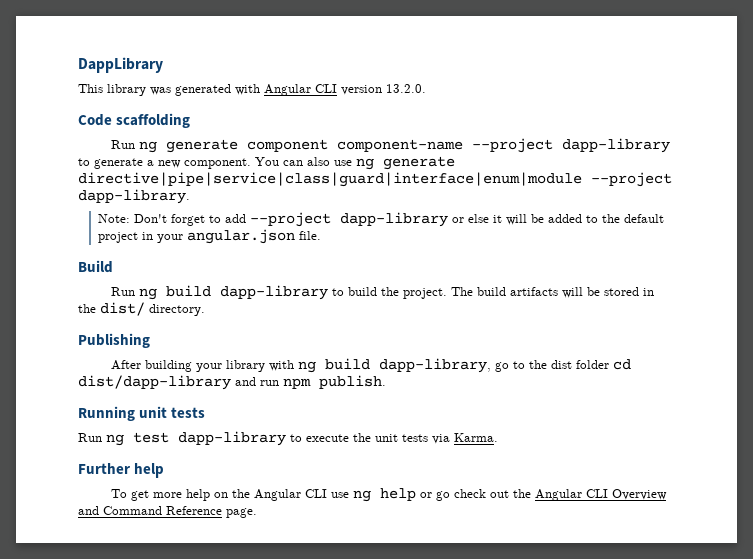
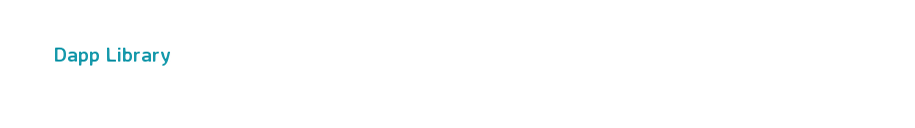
[78,57,163,73] [78,84,426,96] [78,113,191,128] [110,138,670,153] [78,156,455,170] [78,172,672,187] [78,189,190,204] [98,212,665,227] [98,229,322,244] [78,260,113,273] [110,285,654,300] [78,302,205,316] [78,333,150,348] [110,358,631,373] [78,375,386,390] [78,406,206,421] [78,431,498,446] [78,463,165,478] [110,488,667,502] [78,506,257,518] DappLibrary // This library was generated with Angular CLI version 13.2.0. // Code scaffolding // Run ng generate component component-name --project dapp-library to generate a new component. You can also use ng generate directive|pipe|service|class|guard|interface|enum|module --project dapp-library. // Note: Don't forget to add --project dapp-library or else it will be added to the default project in your angular.json file. // Build // Run ng build dapp-library to build the project. The build artifacts will be stored in the dist/ directory. // Publishing // After building your library with ng build dapp-library, go to the dist folder cd dist/dapp-library and run npm publish. // Running unit tests // Run ng test dapp-library to execute the unit tests via Karma. // Further help // To get more help on the Angular CLI use ng help or go check out the Angular CLI Overview and Command Reference page. -> [53,47,172,66] Dapp Library

